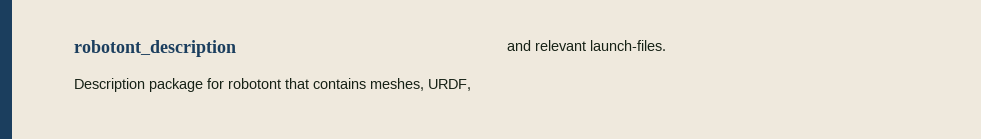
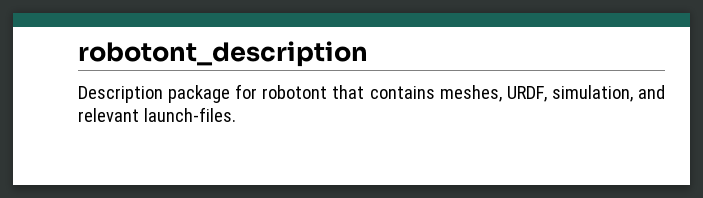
(471, 85) none -> [551,85,633,102] simulation,

